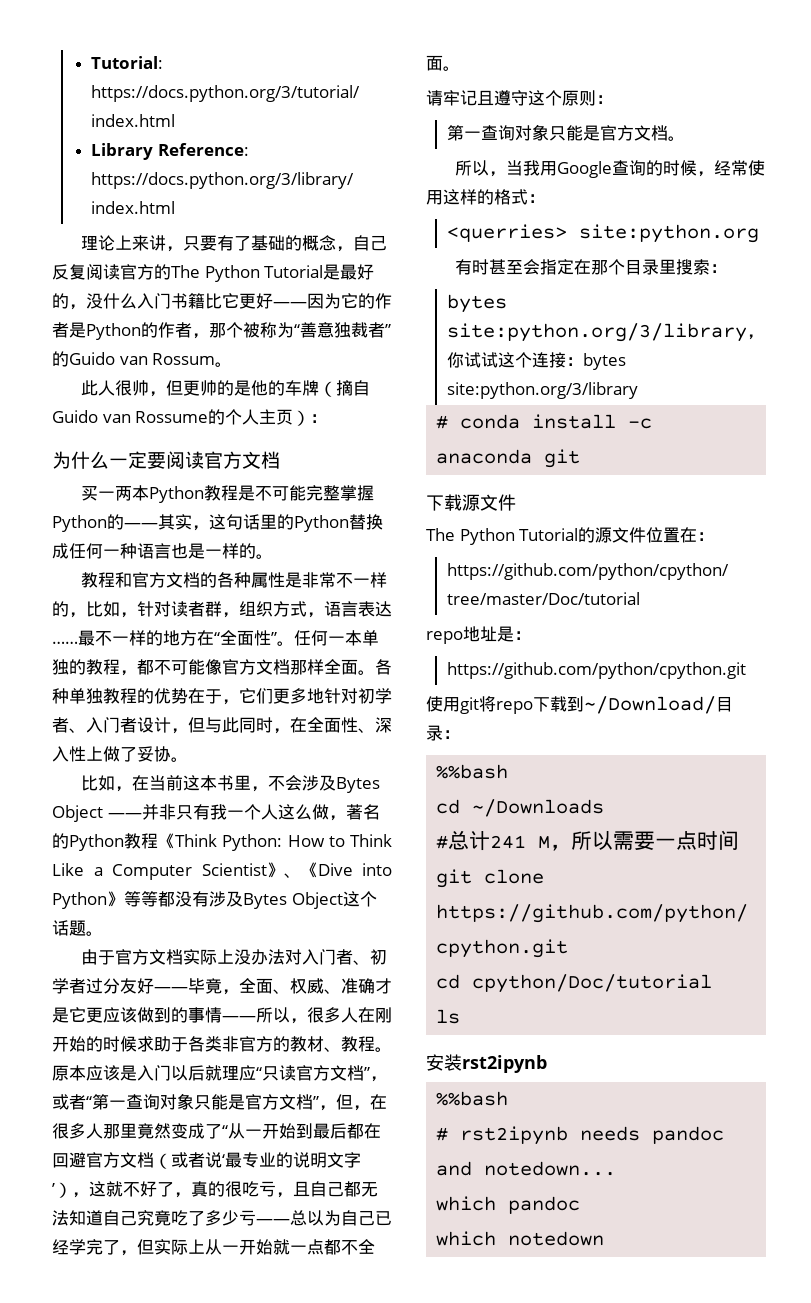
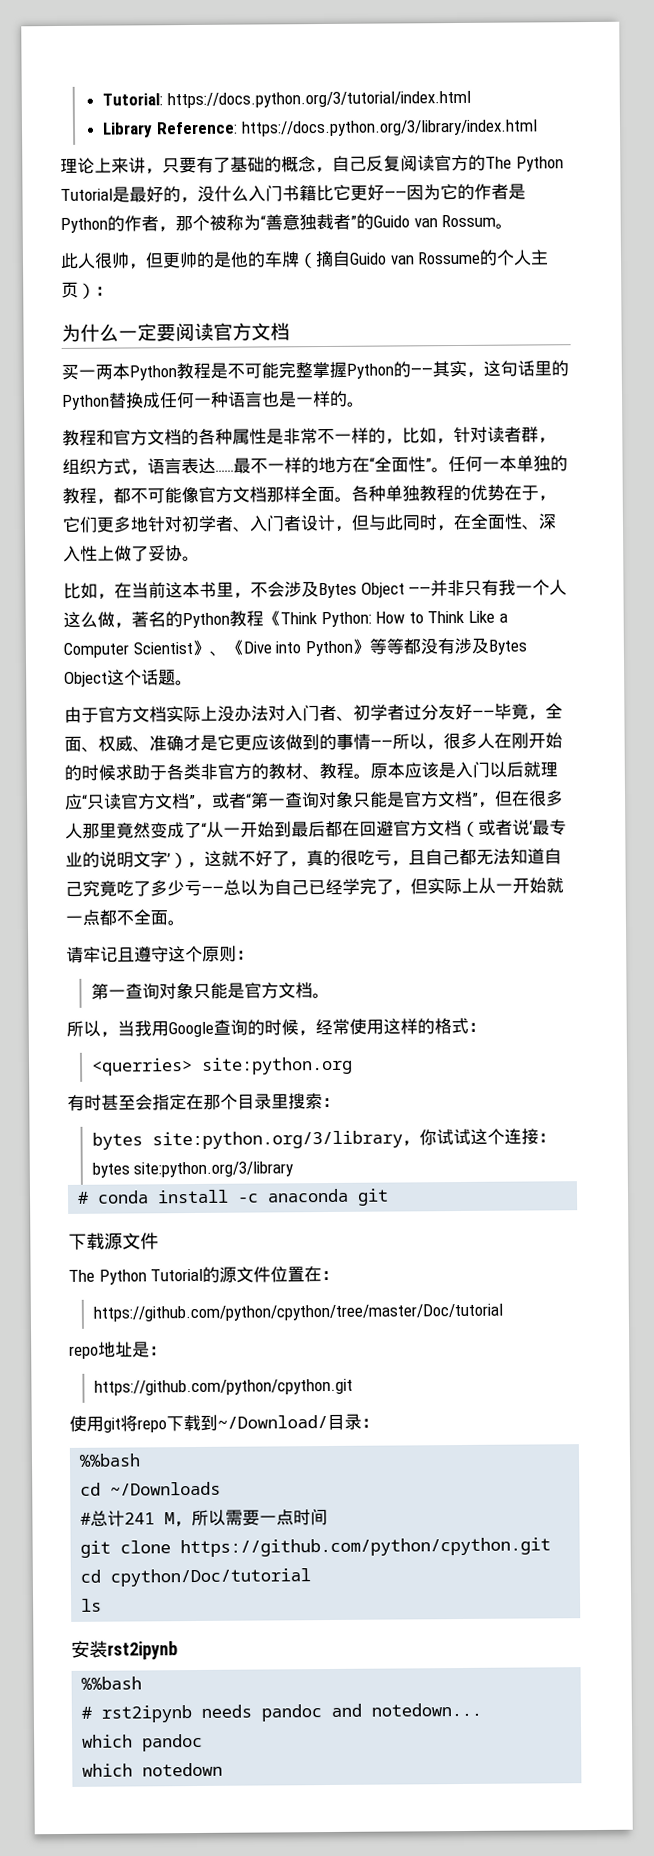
[353,1105,370,1111] ， -> (513, 798) none

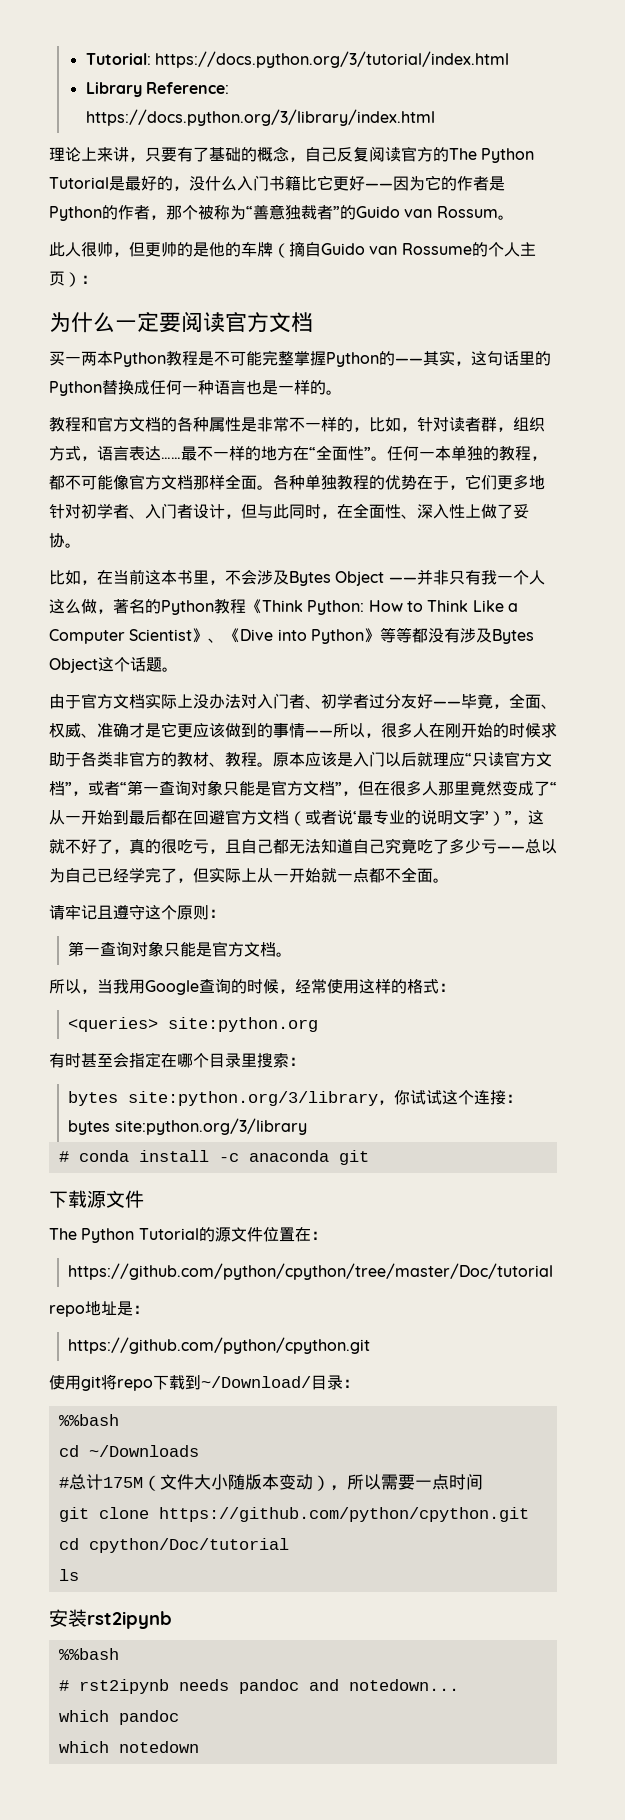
(188, 860) none -> [505,811,512,823] ”
[90,1058,193,1076] <querries> -> [68,1017,159,1032] <queries>
[203,1094,221,1110] 那 -> [177,1053,193,1068] 哪
[124,1512,176,1525] 241 M -> [102,1474,330,1491] 175M（文件大小随版本变动）

